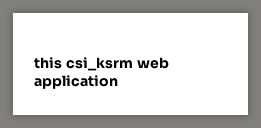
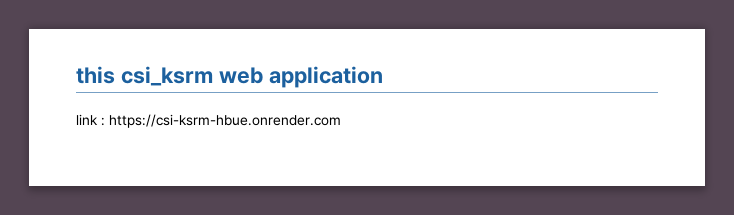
(118, 82) none -> [76,114,341,128] // link : https://csi-ksrm-hbue.onrender.com

